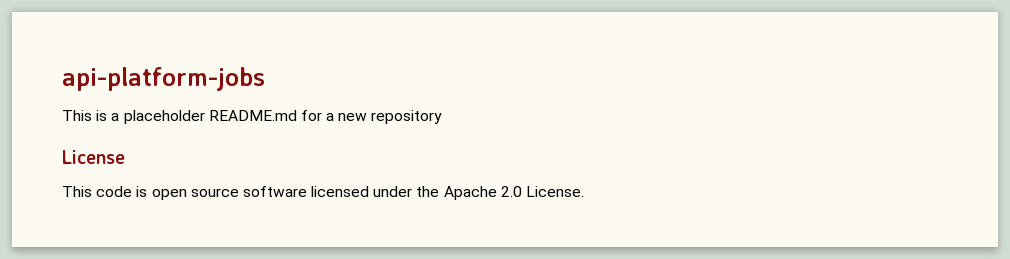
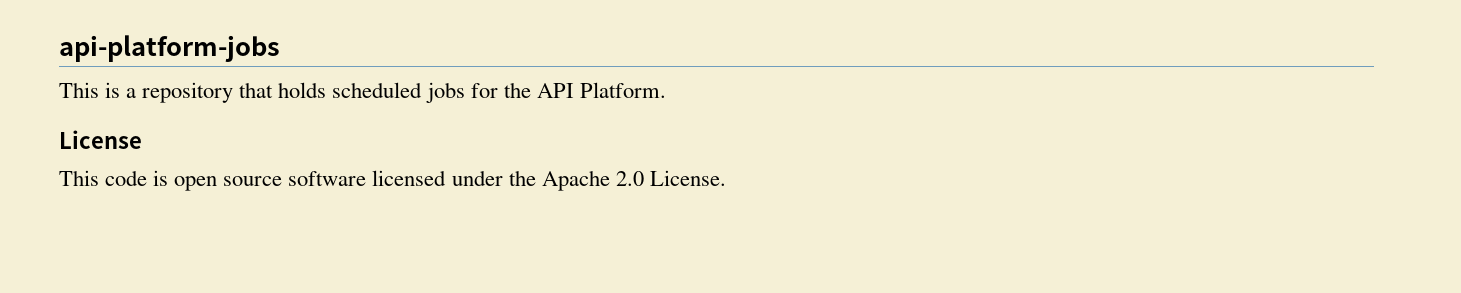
[123,110,443,124] placeholder README.md for a new repository -> [142,82,666,103] repository that holds scheduled jobs for the API Platform.

